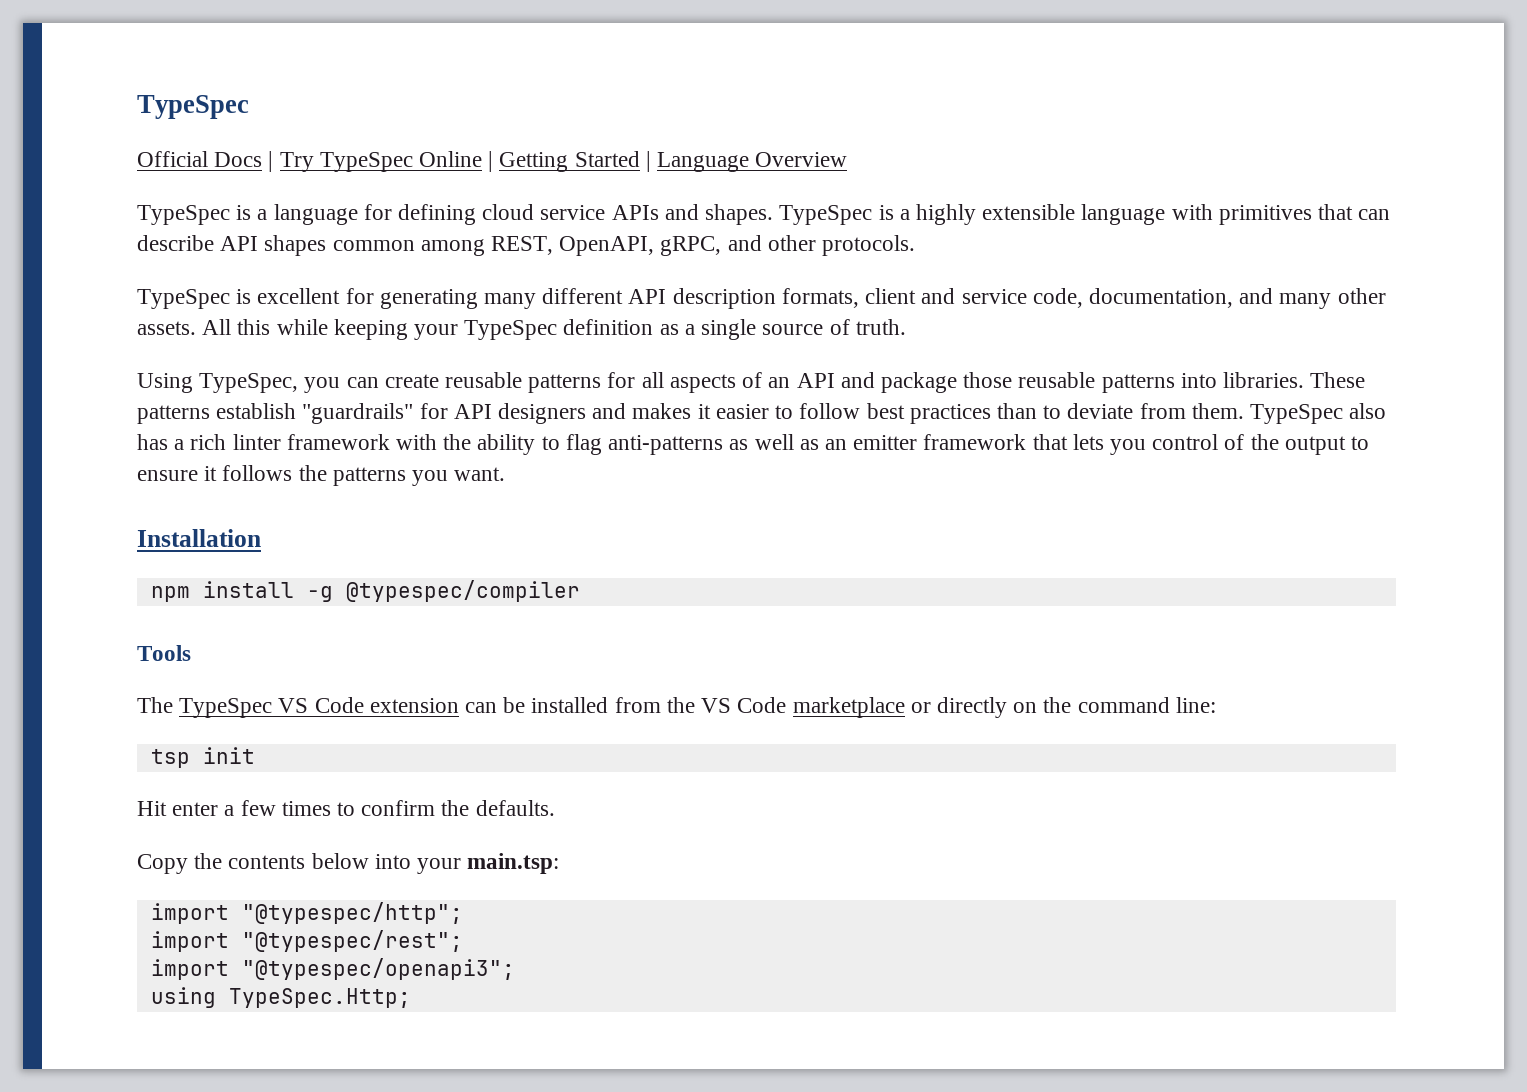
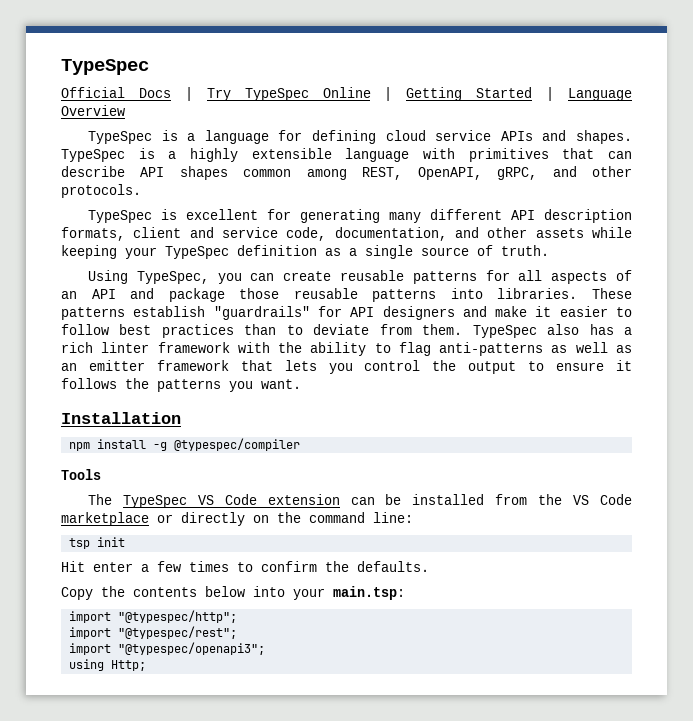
[1279,288,1386,309] [137,319,271,335] many other assets. All this -> [487,227,584,238] other assets
[632,403,692,419] makes -> [495,306,528,317] make
[1224,434,1245,450] of -> (421, 365) none
[228,988,411,1008] TypeSpec.Http; -> [111,660,147,671] Http;

